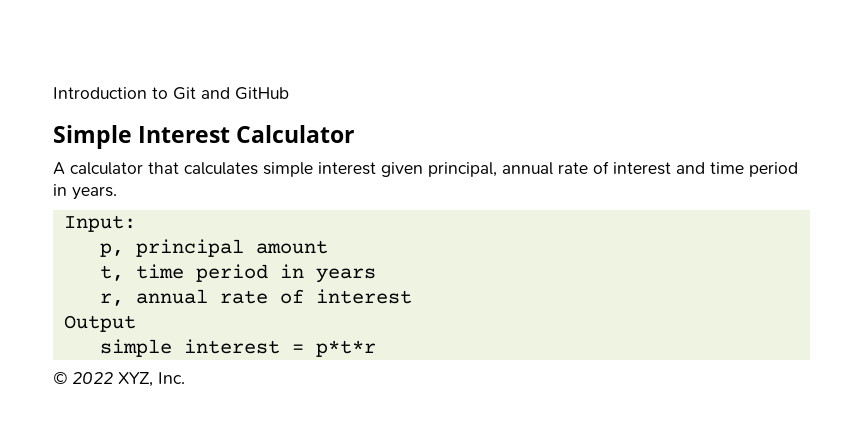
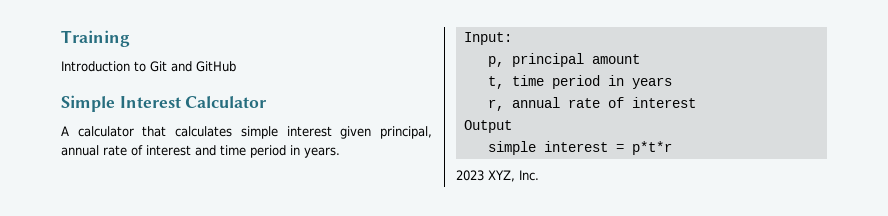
(53, 93) none -> [61,30,130,47] Training //
[53,372,113,384] © 2022 -> [456,170,484,181] 2023

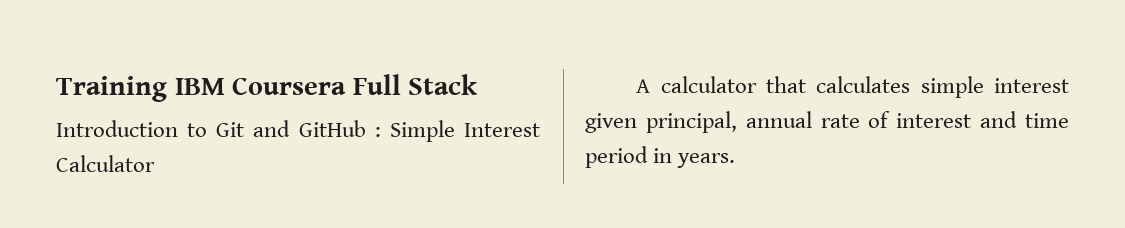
(130, 38) none -> [174,74,479,95] IBM Coursera Full Stack
(236, 66) // -> [374,127,381,137] :
[463,32,512,45] [487,53,640,67] [487,75,672,89] [487,97,696,111] [463,120,512,133] [487,141,672,155] [456,170,539,182] // Input: // p, principal amount // t, time period in years // r, annual rate of interest // Output // simple interest = p*t*r // 2023 XYZ, Inc. -> (736, 160) none

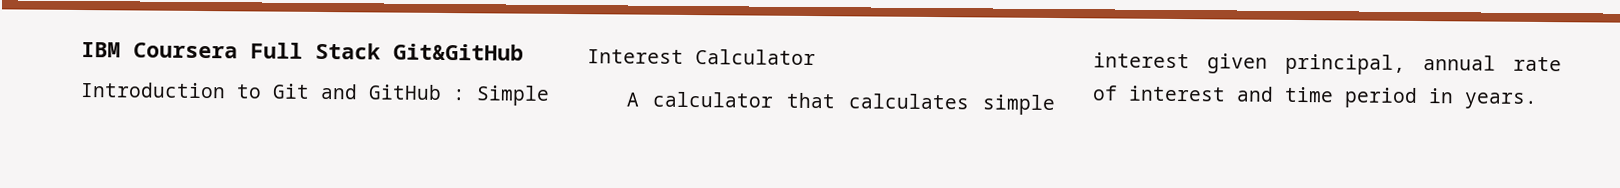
[56,76,167,102] Training -> (81, 50) none
(479, 84) none -> [393,43,524,61] Git&GitHub

